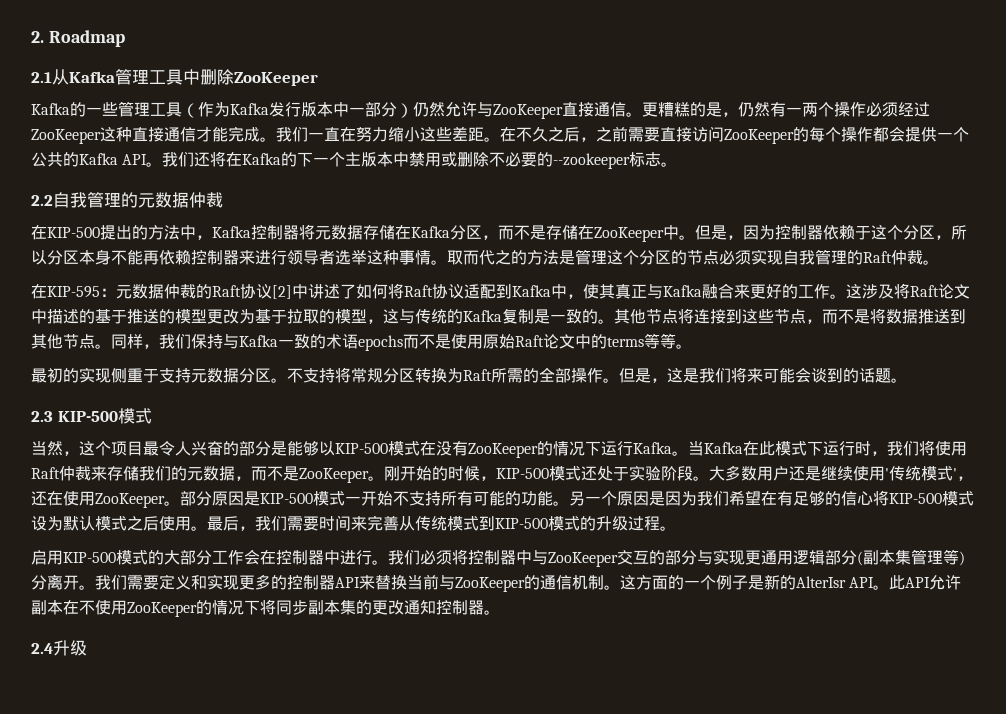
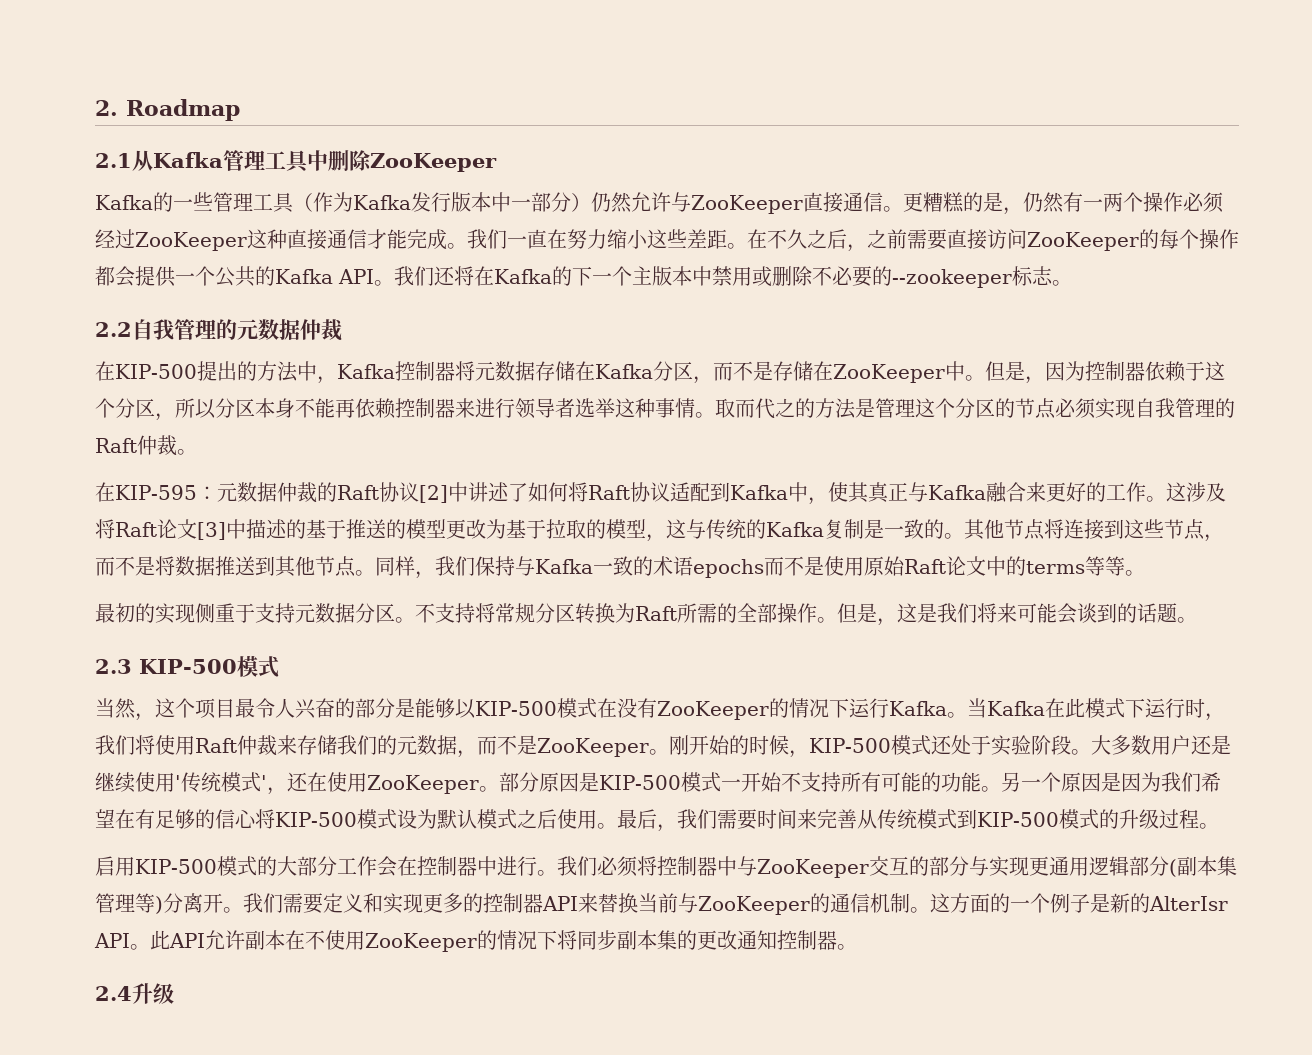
(970, 291) none -> [197,522,226,540] [3]

